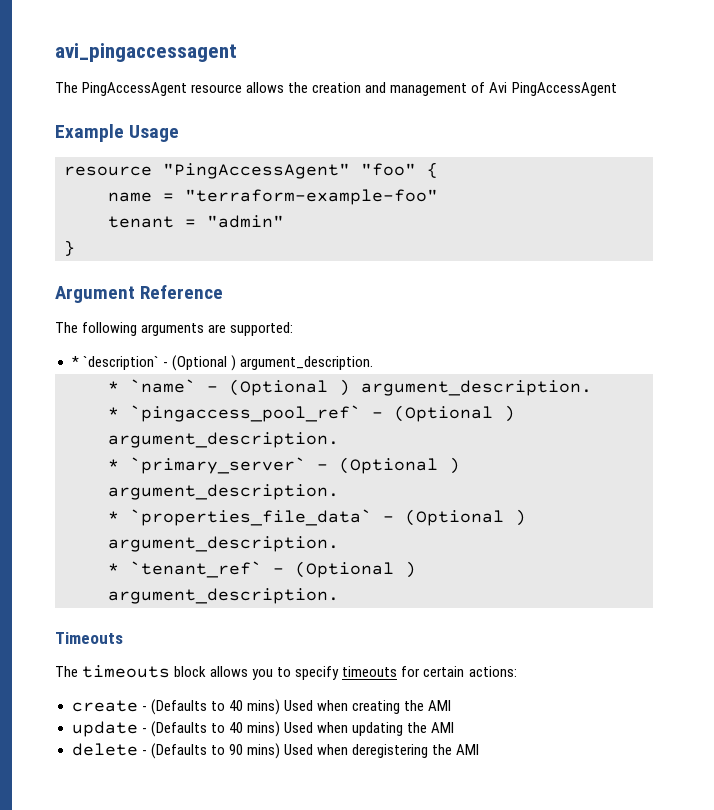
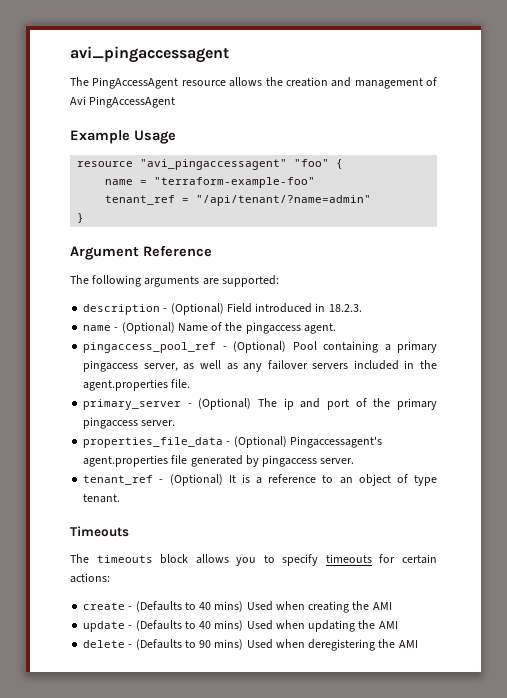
[163,163,350,179] "PingAccessAgent" -> [140,159,288,170] "avi_pingaccessagent"
[108,215,284,228] tenant = "admin" -> [105,195,372,206] tenant_ref = "/api/tenant/?name=admin"
[71,355,373,371] [108,379,592,396] [108,405,515,422] [108,432,339,448] [108,457,460,474] [108,484,339,500] [108,509,526,526] [108,536,339,552] [108,561,416,578] [108,588,339,604] * `description` - (Optional ) argument_description. // * `name` - (Optional ) argument_description. // * `pingaccess_pool_ref` - (Optional ) argument_description. // * `primary_server` - (Optional ) argument_description. // * `properties_file_data` - (Optional ) argument_description. // * `tenant_ref` - (Optional ) argument_description. -> [83,303,362,315] [83,322,336,334] [83,341,437,353] [83,360,437,372] [83,379,191,391] [83,398,437,410] [83,417,176,429] [83,436,382,448] [83,455,355,467] [83,474,438,486] [83,494,121,503] description - (Optional) Field introduced in 18.2.3. // name - (Optional) Name of the pingaccess agent. // pingaccess_pool_ref - (Optional) Pool containing a primary pingaccess server, as well as any failover servers included in the agent.properties file. // primary_server - (Optional) The ip and port of the primary pingaccess server. // properties_file_data - (Optional) Pingaccessagent's agent.properties file generated by pingaccess server. // tenant_ref - (Optional) It is a reference to an object of type tenant.

